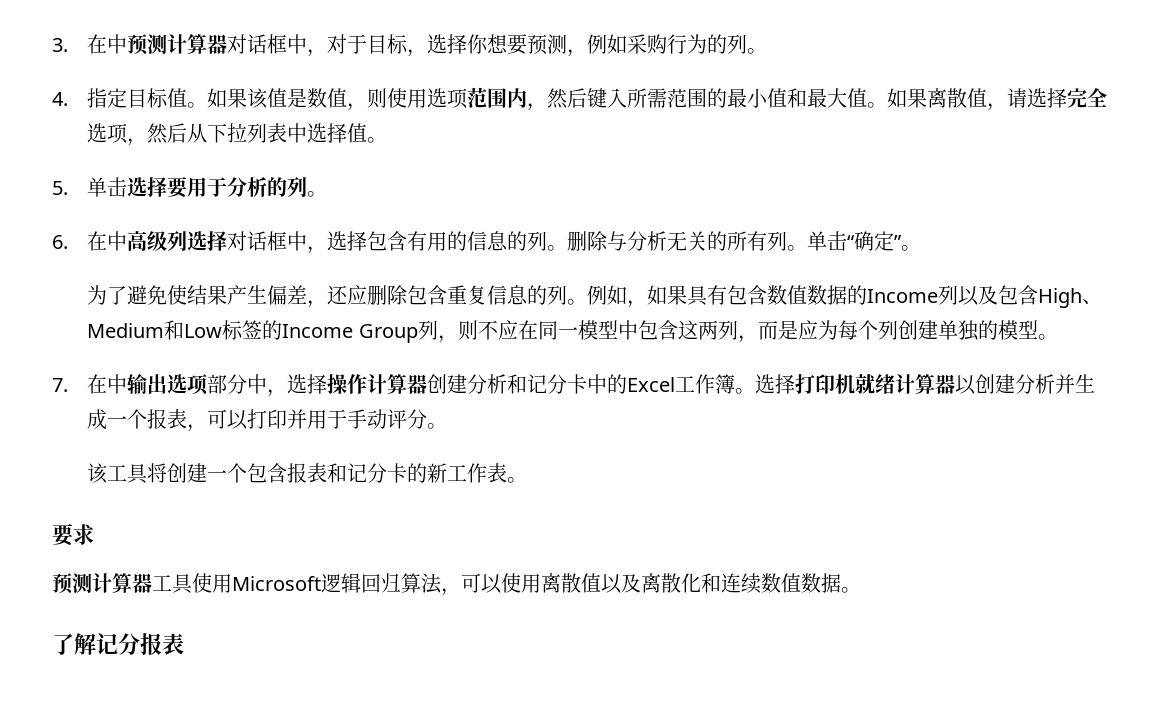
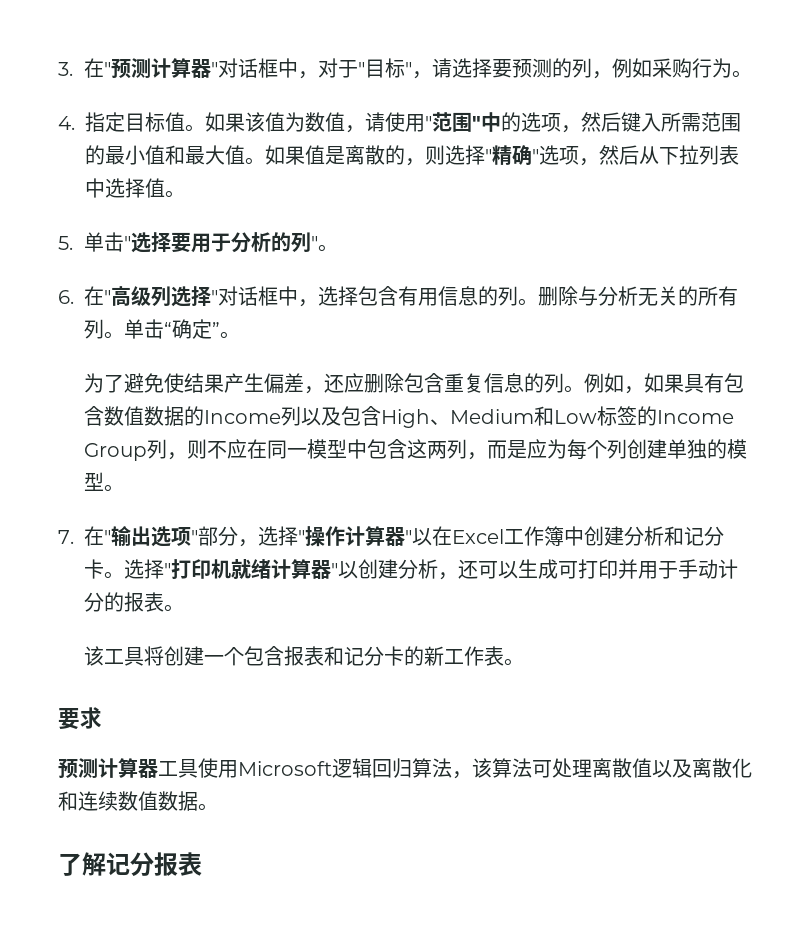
[107,34,228,55] 中预测计算器 -> [103,58,218,79] "预测计算器"
[367,34,568,57] 目标，选择你想要预测 -> [357,58,592,79] "目标"，请选择要预测的列
[707,34,748,54] 的列 -> (732, 68) none
[287,87,528,111] 是数值，则使用选项范围内 -> [285,112,561,133] 为数值，请使用"范围"中的选项
[927,88,1108,111] 离散值，请选择完全 -> [305,145,539,166] 值是离散的，则选择"精确"
(128, 187) none -> [123,236,131,250] "
(308, 187) none -> [310,236,318,250] "
[107,231,128,251] 中 -> [104,290,111,304] "
(228, 241) none -> [211,290,218,304] "
[447,231,468,251] 的 -> (438, 297) none
[107,374,128,394] 中 -> [104,530,111,544] "
[207,374,796,397] 部分中，选择操作计算器创建分析和记分卡中的Excel工作簿。选择 -> [191,526,724,547] [84,559,171,579] "部分，选择"操作计算器"以在Excel工作簿中创建分析和记分卡。选择"
(956, 384) none -> [331,563,338,577] "
[1055,374,1096,394] [87,409,249,432] 并生成一个报表，可以 -> [438,559,578,580] ，还可以生成可
[387,409,428,429] 评分 -> [718,559,738,579] [84,592,164,612] 计分的报表
[461,573,541,594] 可以使用 -> [472,758,592,778] 该算法可处理

